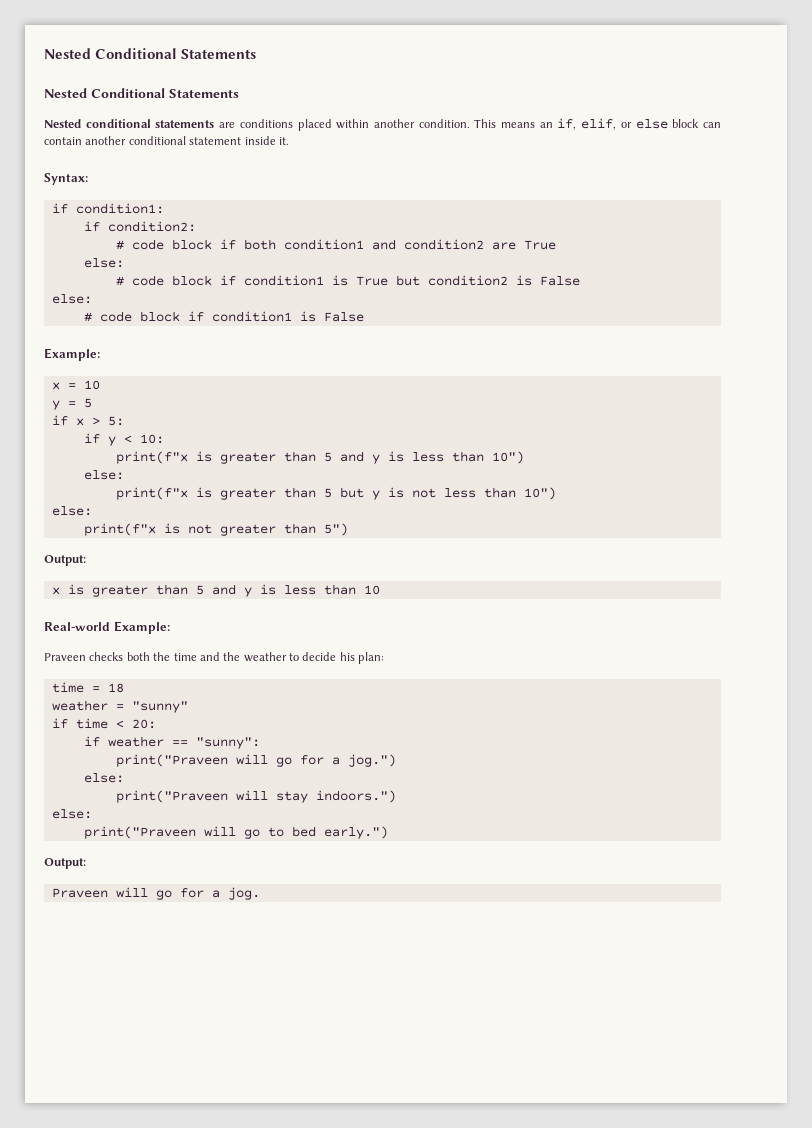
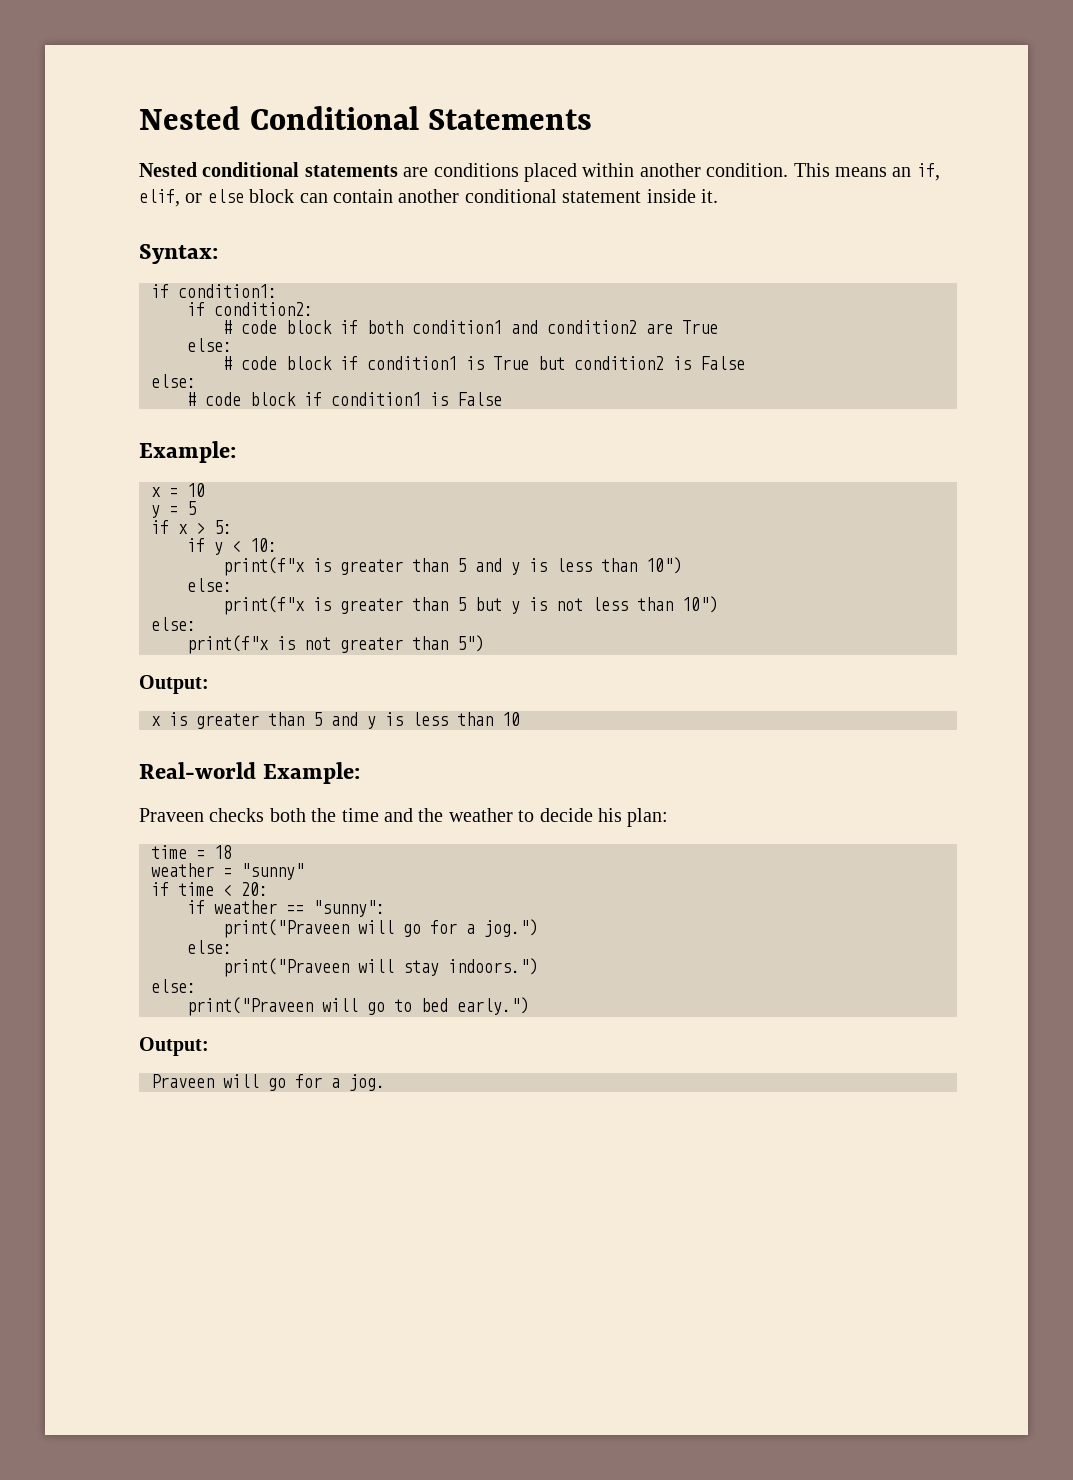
[44,48,257,59] [44,88,239,98] Nested Conditional Statements // Nested Conditional Statements -> [139,106,593,130] Nested Conditional Statements

